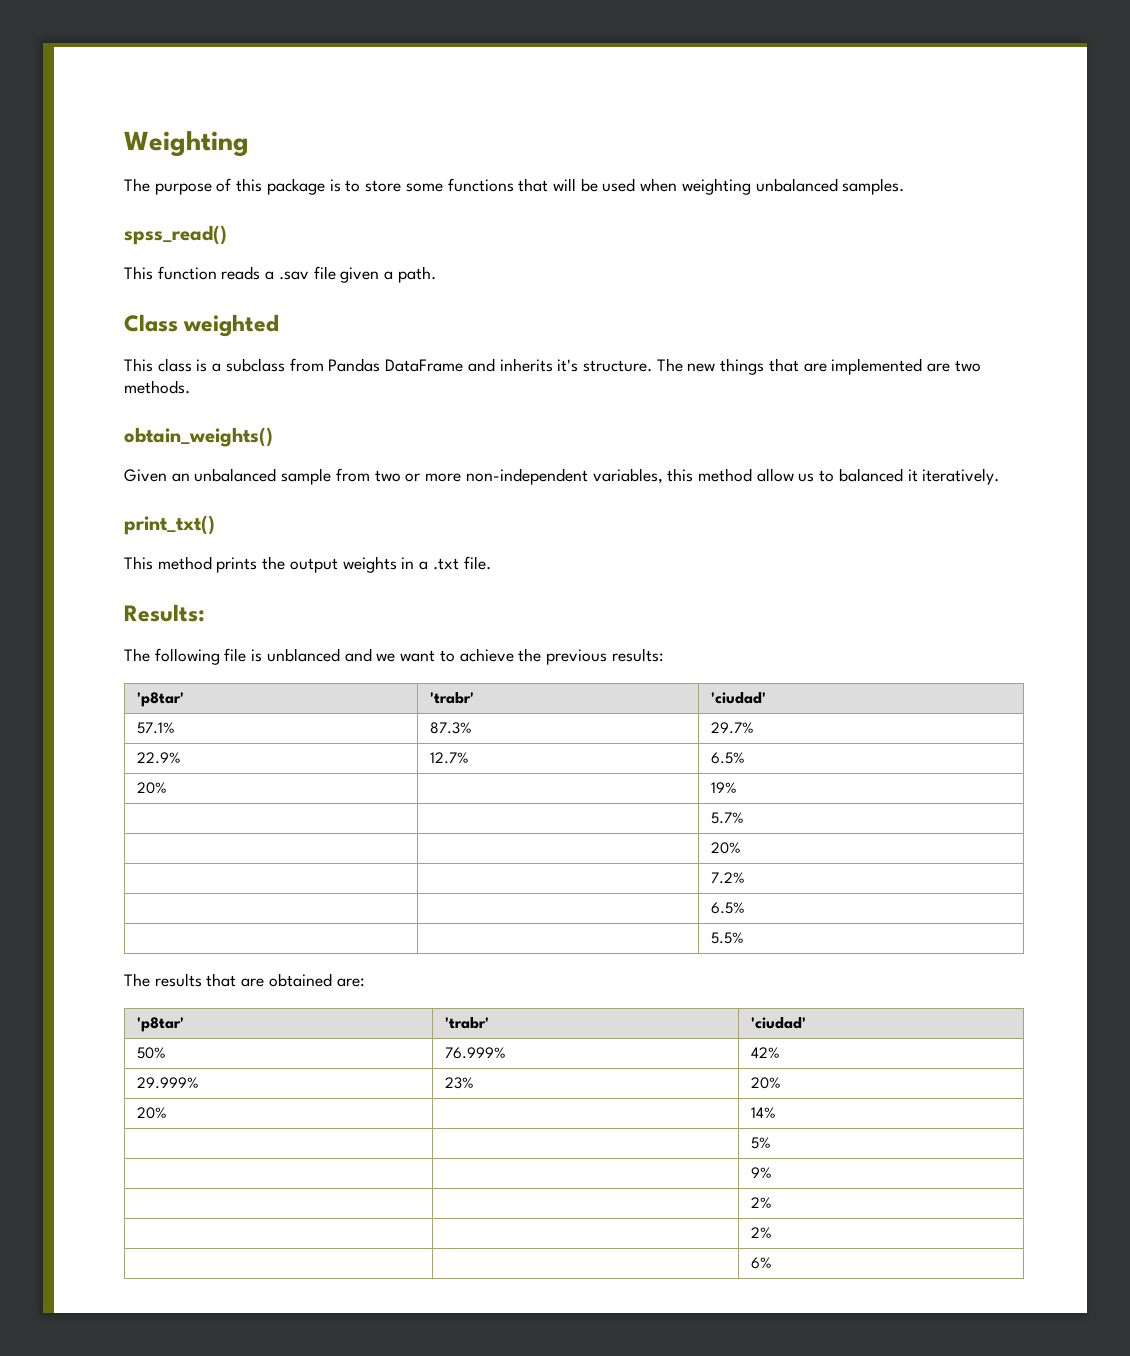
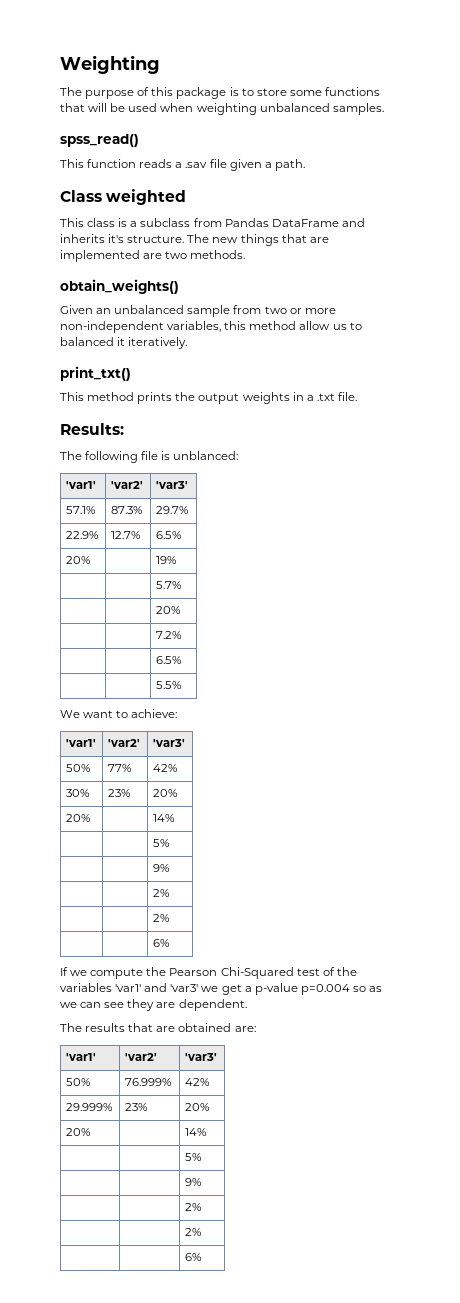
[266,648,664,665] [137,692,185,707] [430,692,475,704] [711,692,767,704] unblanced and we want to achieve the previous results: // 'p8tar' | 'trabr' | 'ciudad' -> [173,451,239,460] [65,481,96,489] [110,481,143,489] [155,481,188,489] unblanced: // 'var1' | 'var2' | 'var3'
(745, 938) none -> [60,709,178,718] [65,739,96,747] [107,739,140,747] [152,739,185,747] [65,764,91,772] [107,764,132,772] [152,764,178,772] [65,789,90,797] [107,789,131,797] [152,789,178,797] [65,814,91,822] [152,814,175,822] [152,839,170,847] [152,864,170,872] [152,889,170,897] [152,914,170,922] [152,939,170,947] [60,967,357,979] [60,983,383,995] [60,999,247,1011] // We want to achieve: // 'var1' | 'var2' | 'var3' // 50% | 77% | 42% // 30% | 23% | 20% // 20% | | 14% // | | 5% // | | 9% // | | 2% // | | 2% // | | 6% // If we compute the Pearson Chi-Squared test of the variables 'var1' and 'var3' we get a p-value p=0.004 so as we can see they are dependent.
[137,1017,185,1032] [445,1017,490,1029] [751,1017,807,1029] 'p8tar' | 'trabr' | 'ciudad' -> [65,1053,96,1061] [124,1053,157,1061] [184,1053,217,1061] 'var1' | 'var2' | 'var3'

